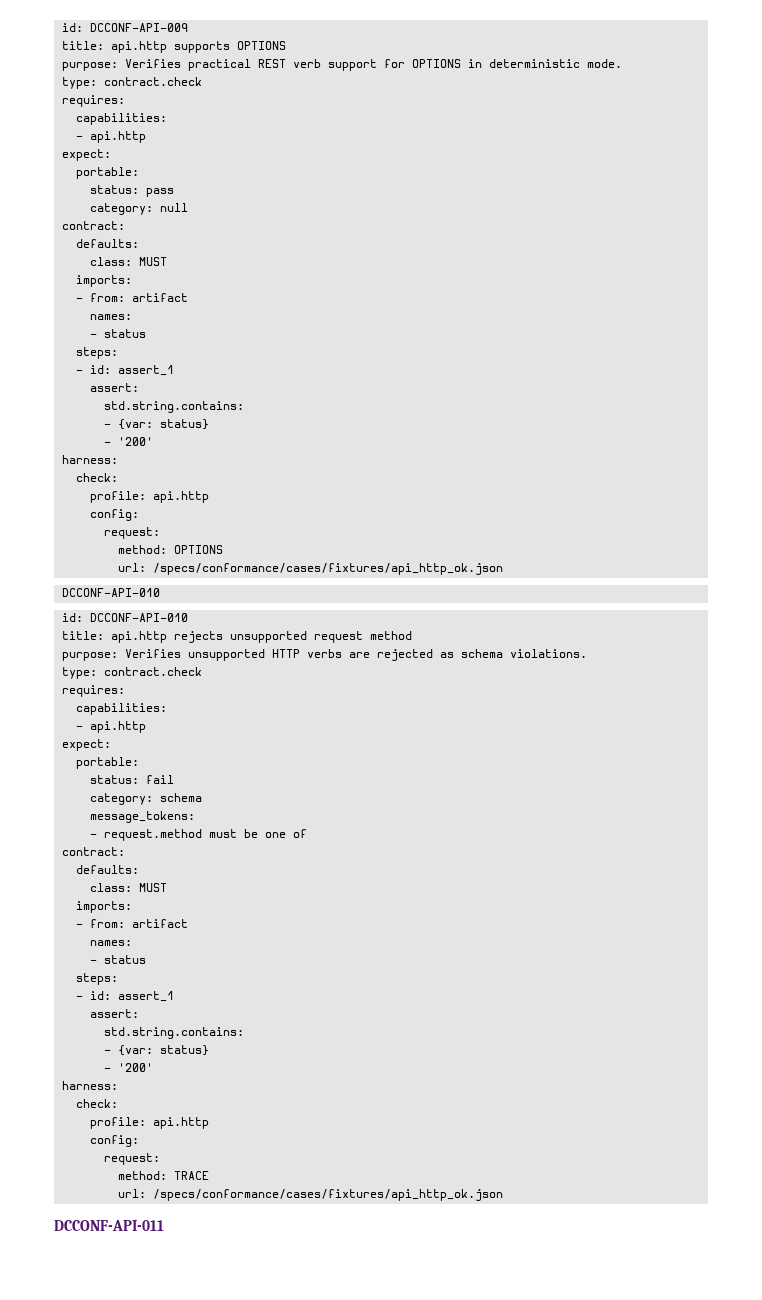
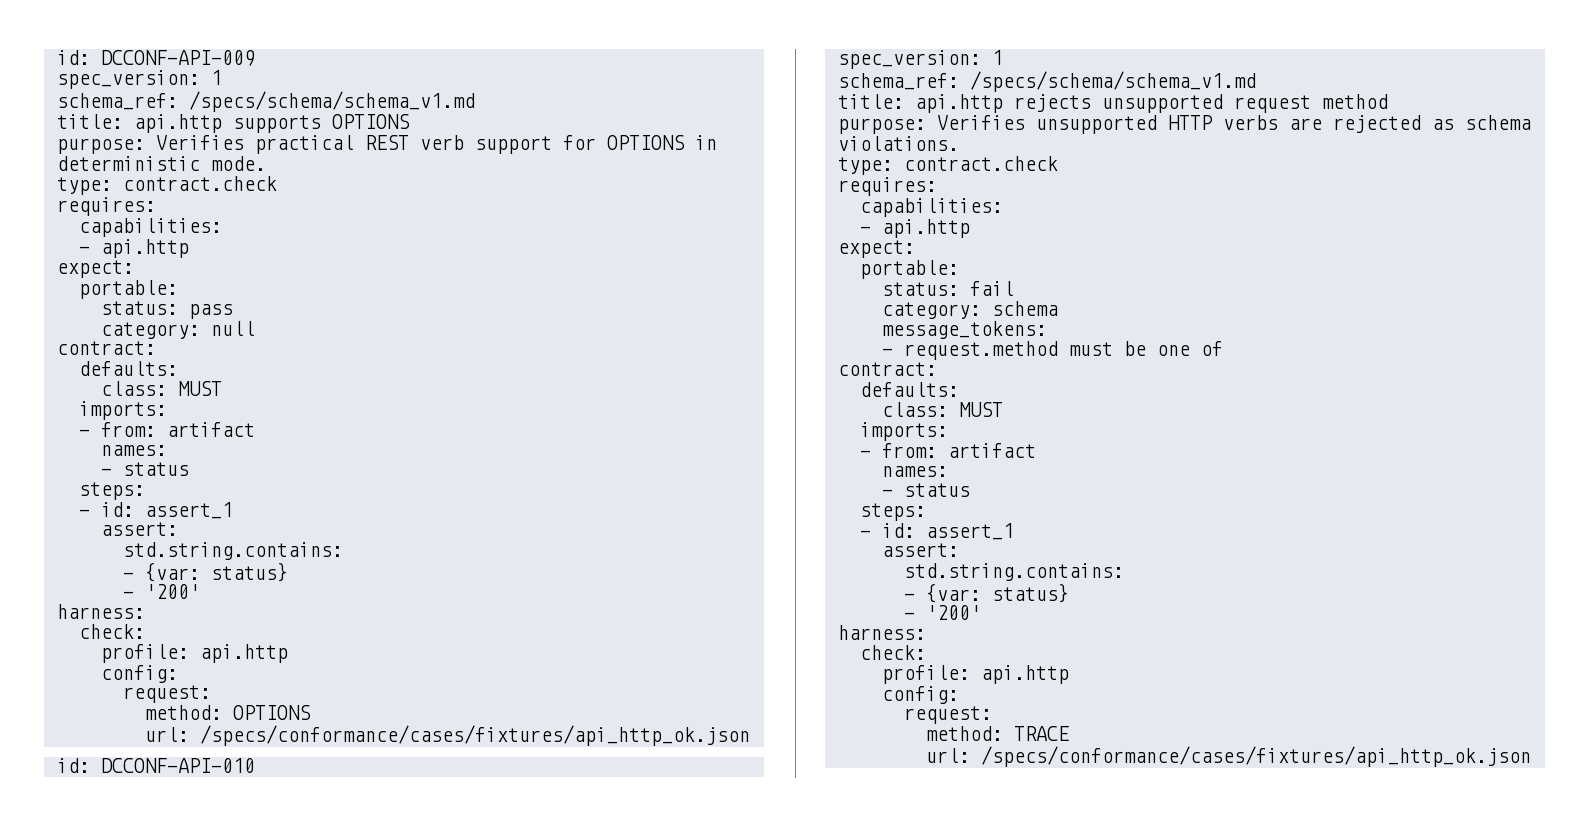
(188, 27) none -> [56,70,222,89] [56,91,475,112] // spec_version: 1 // schema_ref: /specs/schema/schema_v1.md
[61,588,160,597] [61,613,188,622] DCCONF-API-010 // id: DCCONF-API-010 -> [56,758,255,773] [837,50,1003,69] [837,71,1256,92] id: DCCONF-API-010 // spec_version: 1 // schema_ref: /specs/schema/schema_v1.md
[54,1220,164,1231] // DCCONF-API-011 -> (1531, 756) none

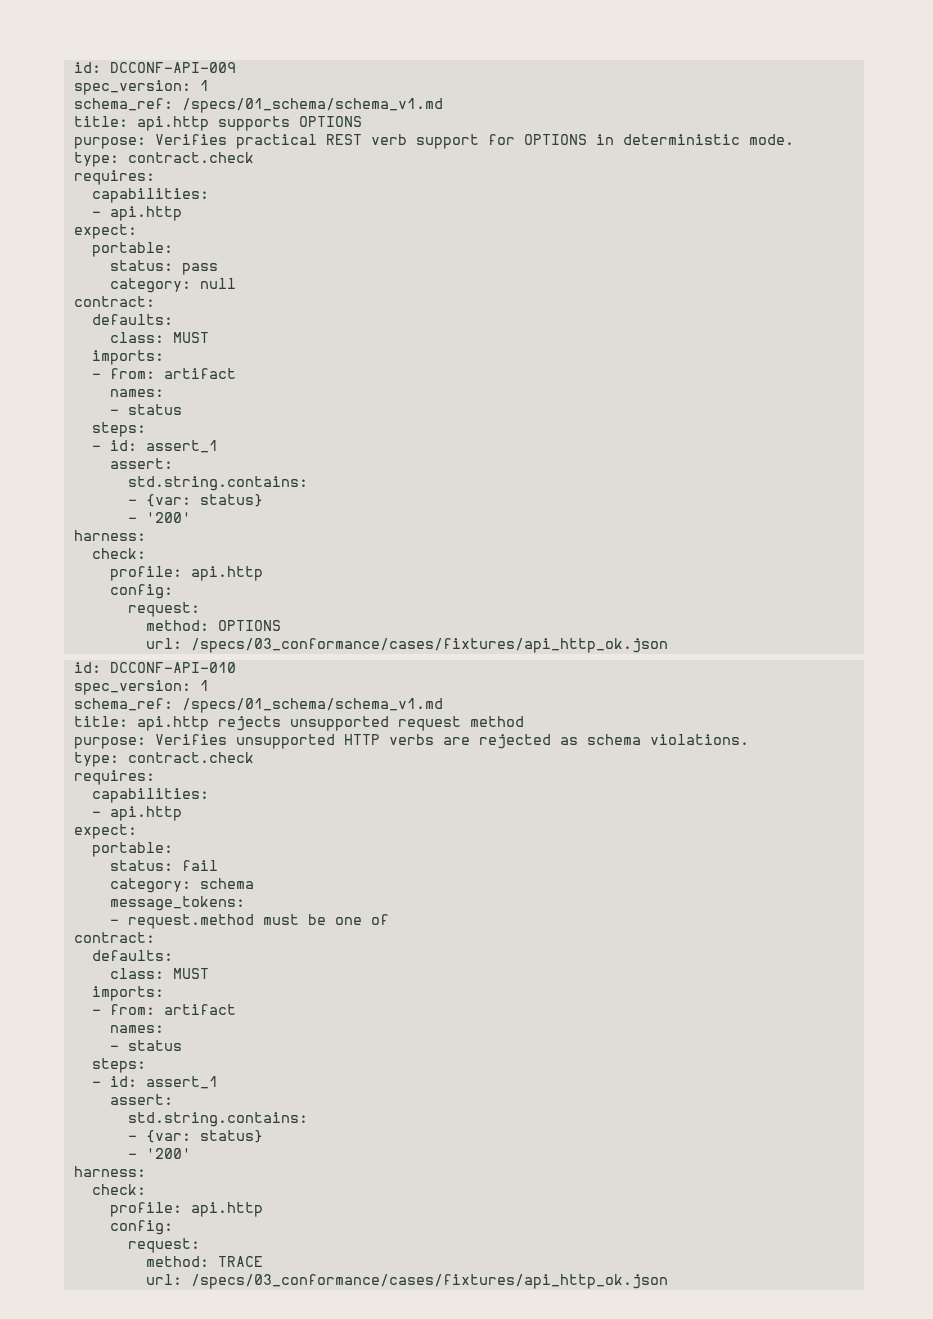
[188,91,475,112] /specs/schema/schema_v1.md -> [181,98,443,113] /specs/01_schema/schema_v1.md
[199,725,750,746] /specs/conformance/cases/fixtures/api_http_ok.json -> [190,638,668,653] /specs/03_conformance/cases/fixtures/api_http_ok.json
[969,71,1256,92] /specs/schema/schema_v1.md -> [181,698,443,713] /specs/01_schema/schema_v1.md
[980,746,1531,767] /specs/conformance/cases/fixtures/api_http_ok.json -> [190,1274,668,1289] /specs/03_conformance/cases/fixtures/api_http_ok.json

